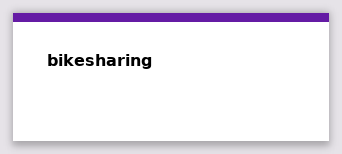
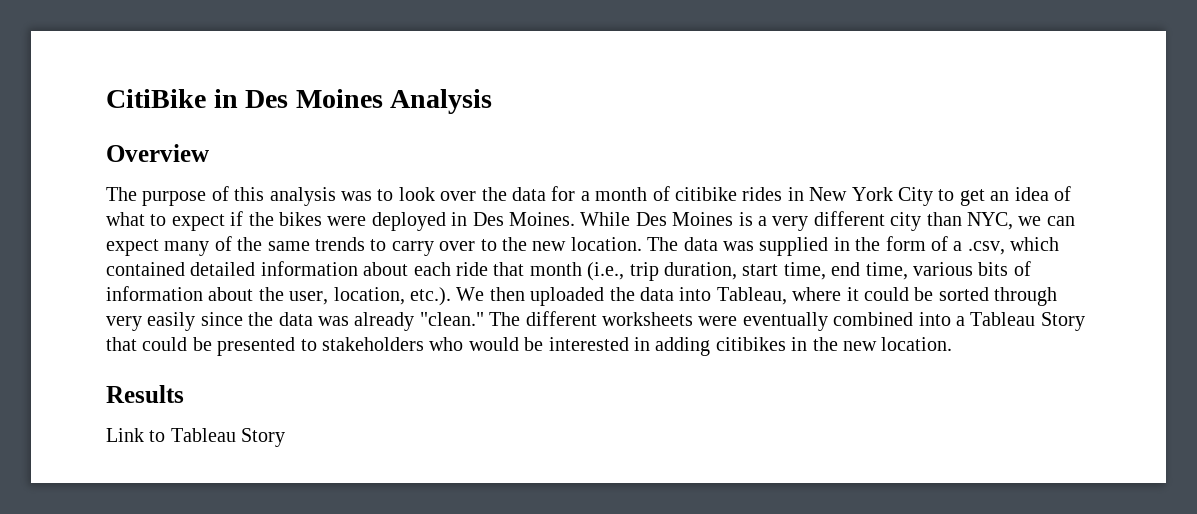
[47,54,152,69] bikesharing -> [106,89,493,114] [106,144,209,162] [106,186,1071,206] [106,211,1075,231] [106,236,1060,256] [106,261,1031,281] [106,286,1058,306] [106,311,1085,331] [106,337,953,356] [106,385,184,403] [106,428,286,447] CitiBike in Des Moines Analysis // Overview // The purpose of this analysis was to look over the data for a month of citibike rides in New York City to get an idea of what to expect if the bikes were deployed in Des Moines. While Des Moines is a very different city than NYC, we can expect many of the same trends to carry over to the new location. The data was supplied in the form of a .csv, which contained detailed information about each ride that month (i.e., trip duration, start time, end time, various bits of information about the user, location, etc.). We then uploaded the data into Tableau, where it could be sorted through very easily since the data was already "clean." The different worksheets were eventually combined into a Tableau Story that could be presented to stakeholders who would be interested in adding citibikes in the new location. // Results // Link to Tableau Story

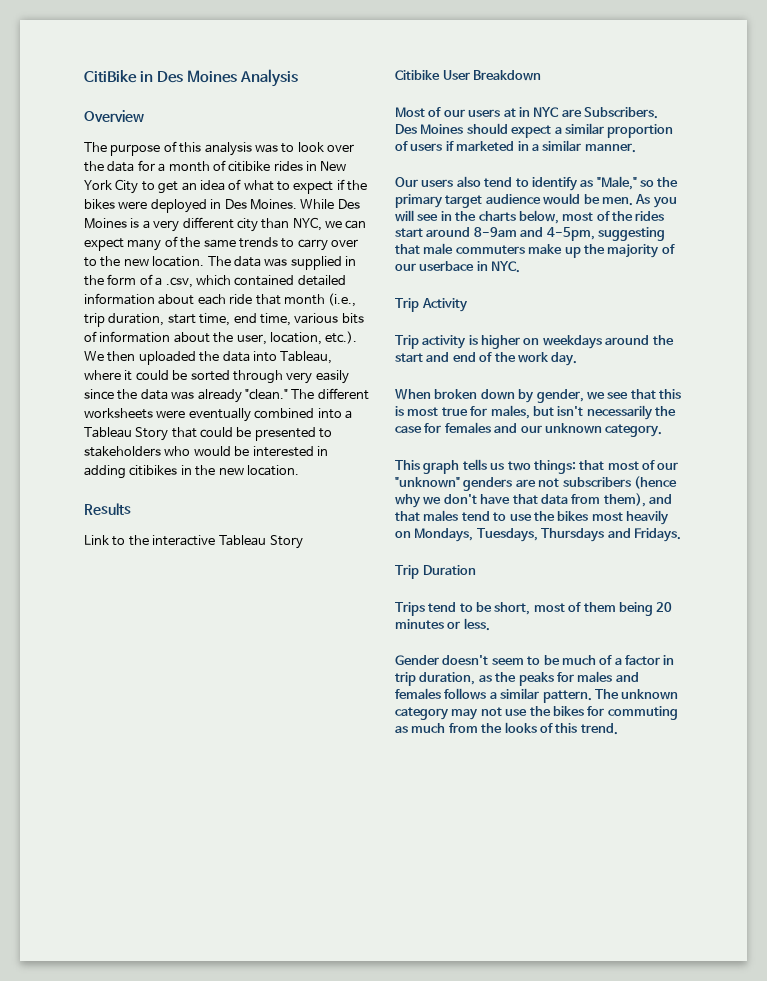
[170,428,286,447] Tableau Story -> [128,535,303,549] [395,70,542,81] [395,107,658,119] [395,123,674,138] [395,140,636,153] [395,176,679,191] [395,193,677,208] [395,210,665,224] [395,227,665,241] [395,243,675,258] [395,261,521,273] [395,298,468,312] [395,335,674,349] [395,352,578,366] [395,389,681,403] [395,405,676,420] [395,422,663,437] [395,459,679,474] [395,476,677,491] [395,493,672,508] [395,510,669,525] [395,528,681,542] [395,565,476,579] [395,602,673,616] [395,618,490,631] [395,655,675,665] [395,671,639,686] [395,688,679,703] [395,706,678,720] [395,722,618,735] the interactive Tableau Story // Citibike User Breakdown // Most of our users at in NYC are Subscribers. Des Moines should expect a similar proportion of users if marketed in a similar manner. // Our users also tend to identify as "Male," so the primary target audience would be men. As you will see in the charts below, most of the rides start around 8-9am and 4-5pm, suggesting that male commuters make up the majority of our userbace in NYC. // Trip Activity // Trip activity is higher on weekdays around the start and end of the work day. // When broken down by gender, we see that this is most true for males, but isn't necessarily the case for females and our unknown category. // This graph tells us two things: that most of our "unknown" genders are not subscribers (hence why we don't have that data from them), and that males tend to use the bikes most heavily on Mondays, Tuesdays, Thursdays and Fridays. // Trip Duration // Trips tend to be short, most of them being 20 minutes or less. // Gender doesn't seem to be much of a factor in trip duration, as the peaks for males and females follows a similar pattern. The unknown category may not use the bikes for commuting as much from the looks of this trend.

